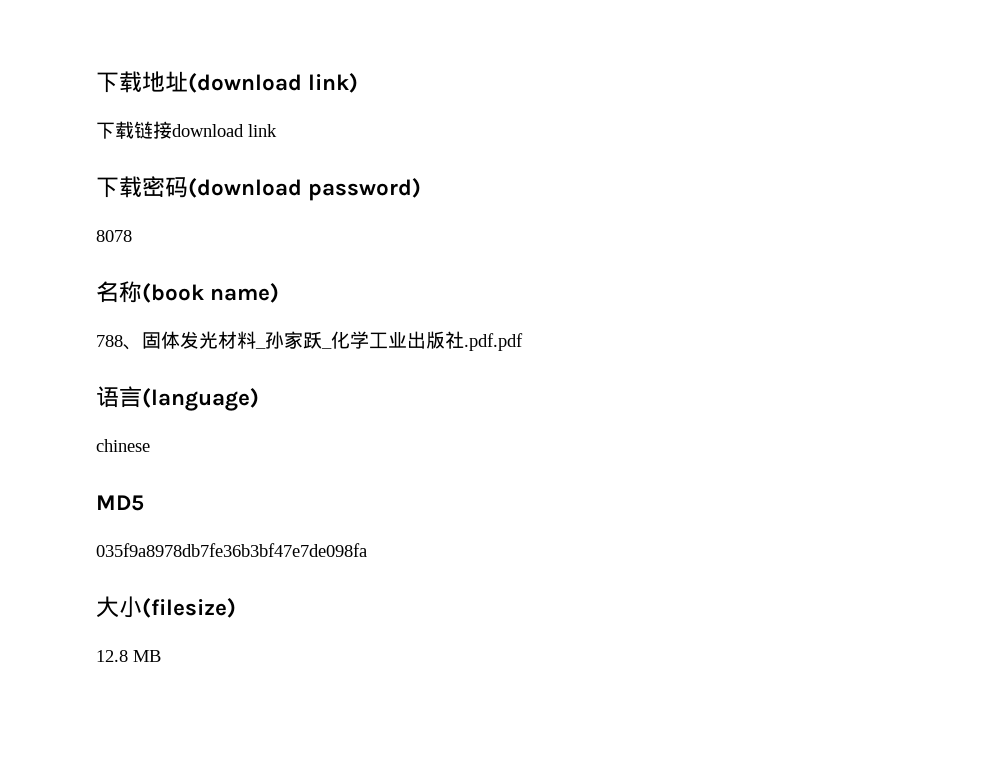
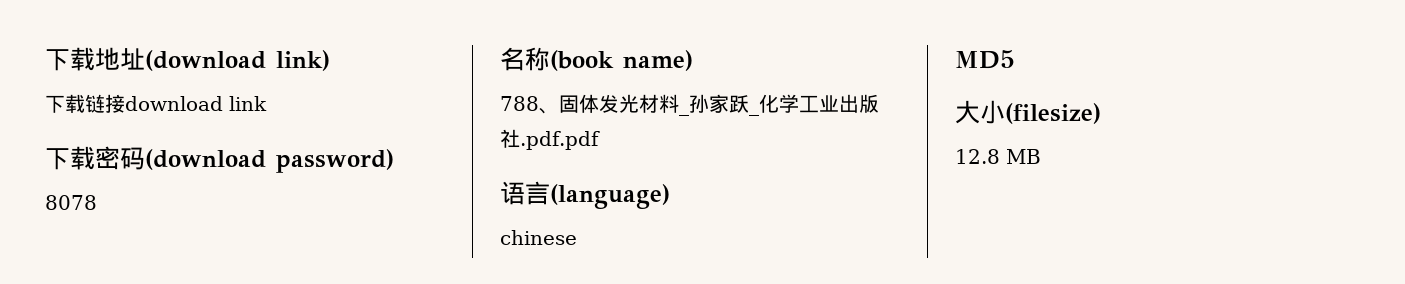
[96,543,367,557] // 035f9a8978db7fe36b3bf47e7de098fa -> (1015, 59) none

